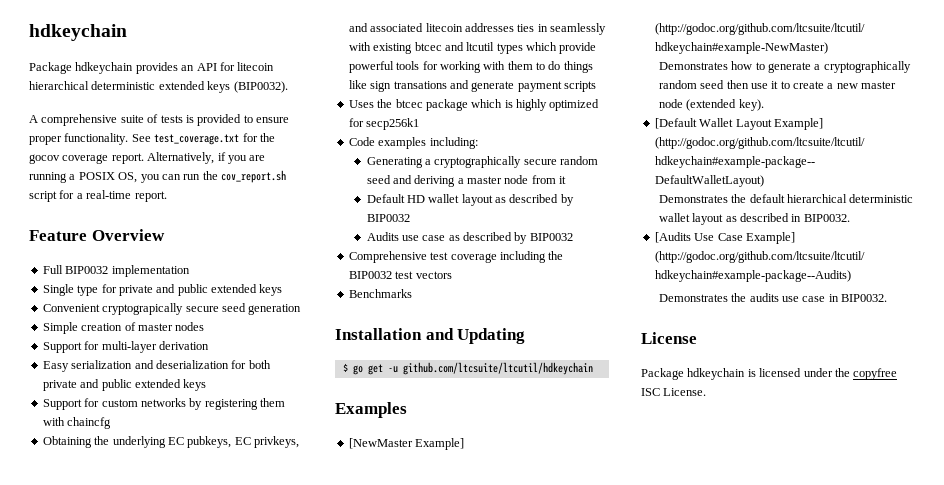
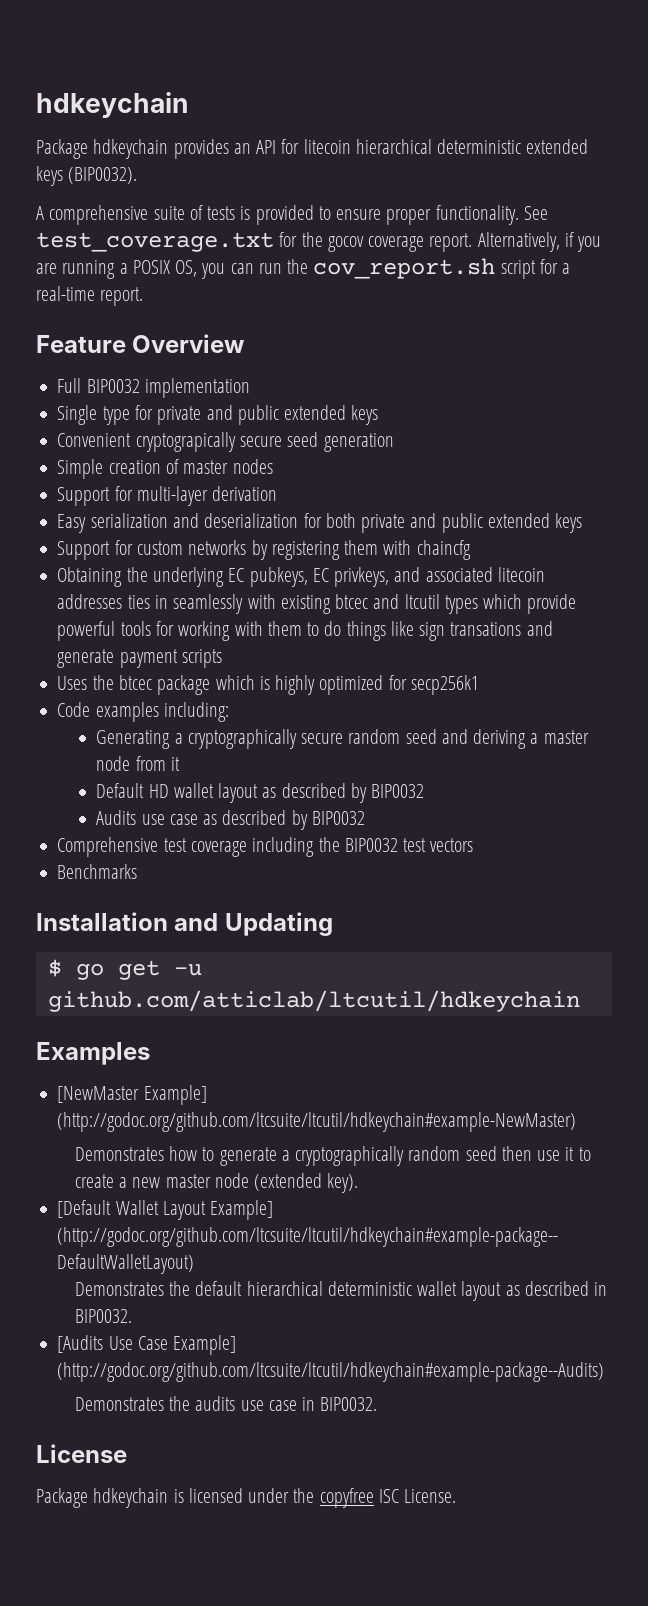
[402,362,593,375] github.com/ltcsuite/ltcutil/hdkeychain -> [47,990,580,1012] github.com/atticlab/ltcutil/hdkeychain

